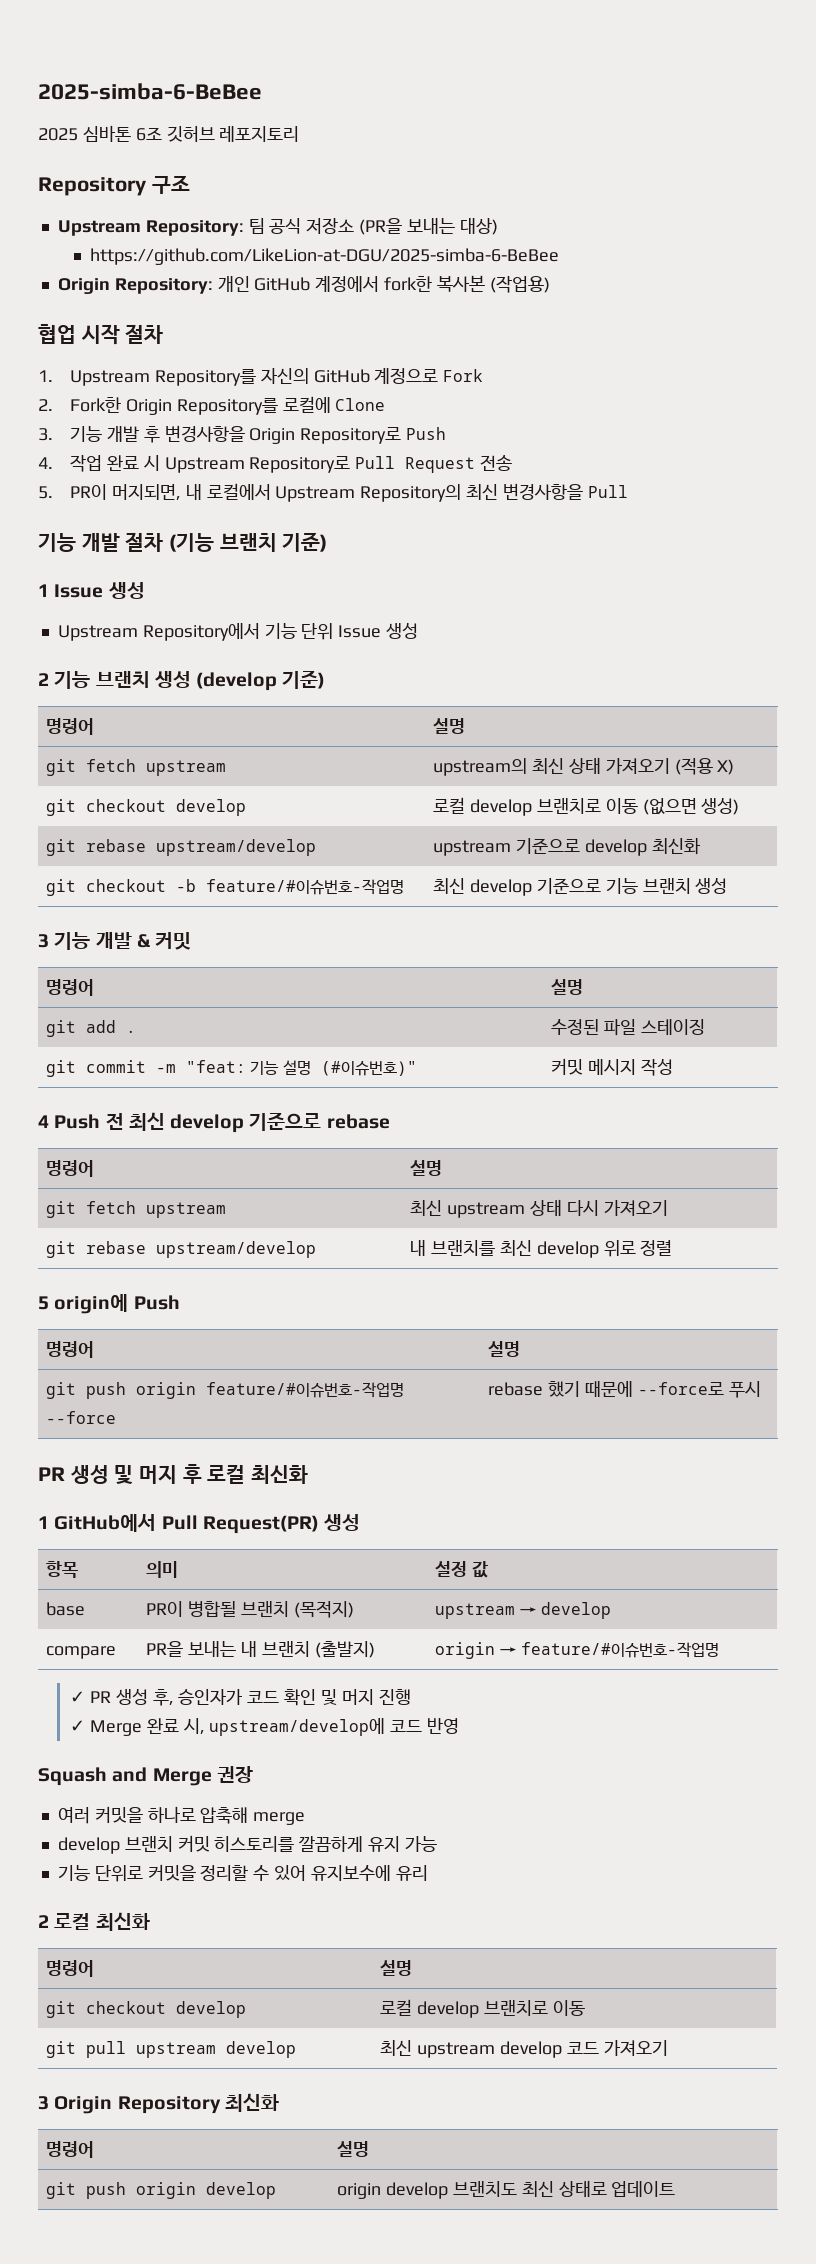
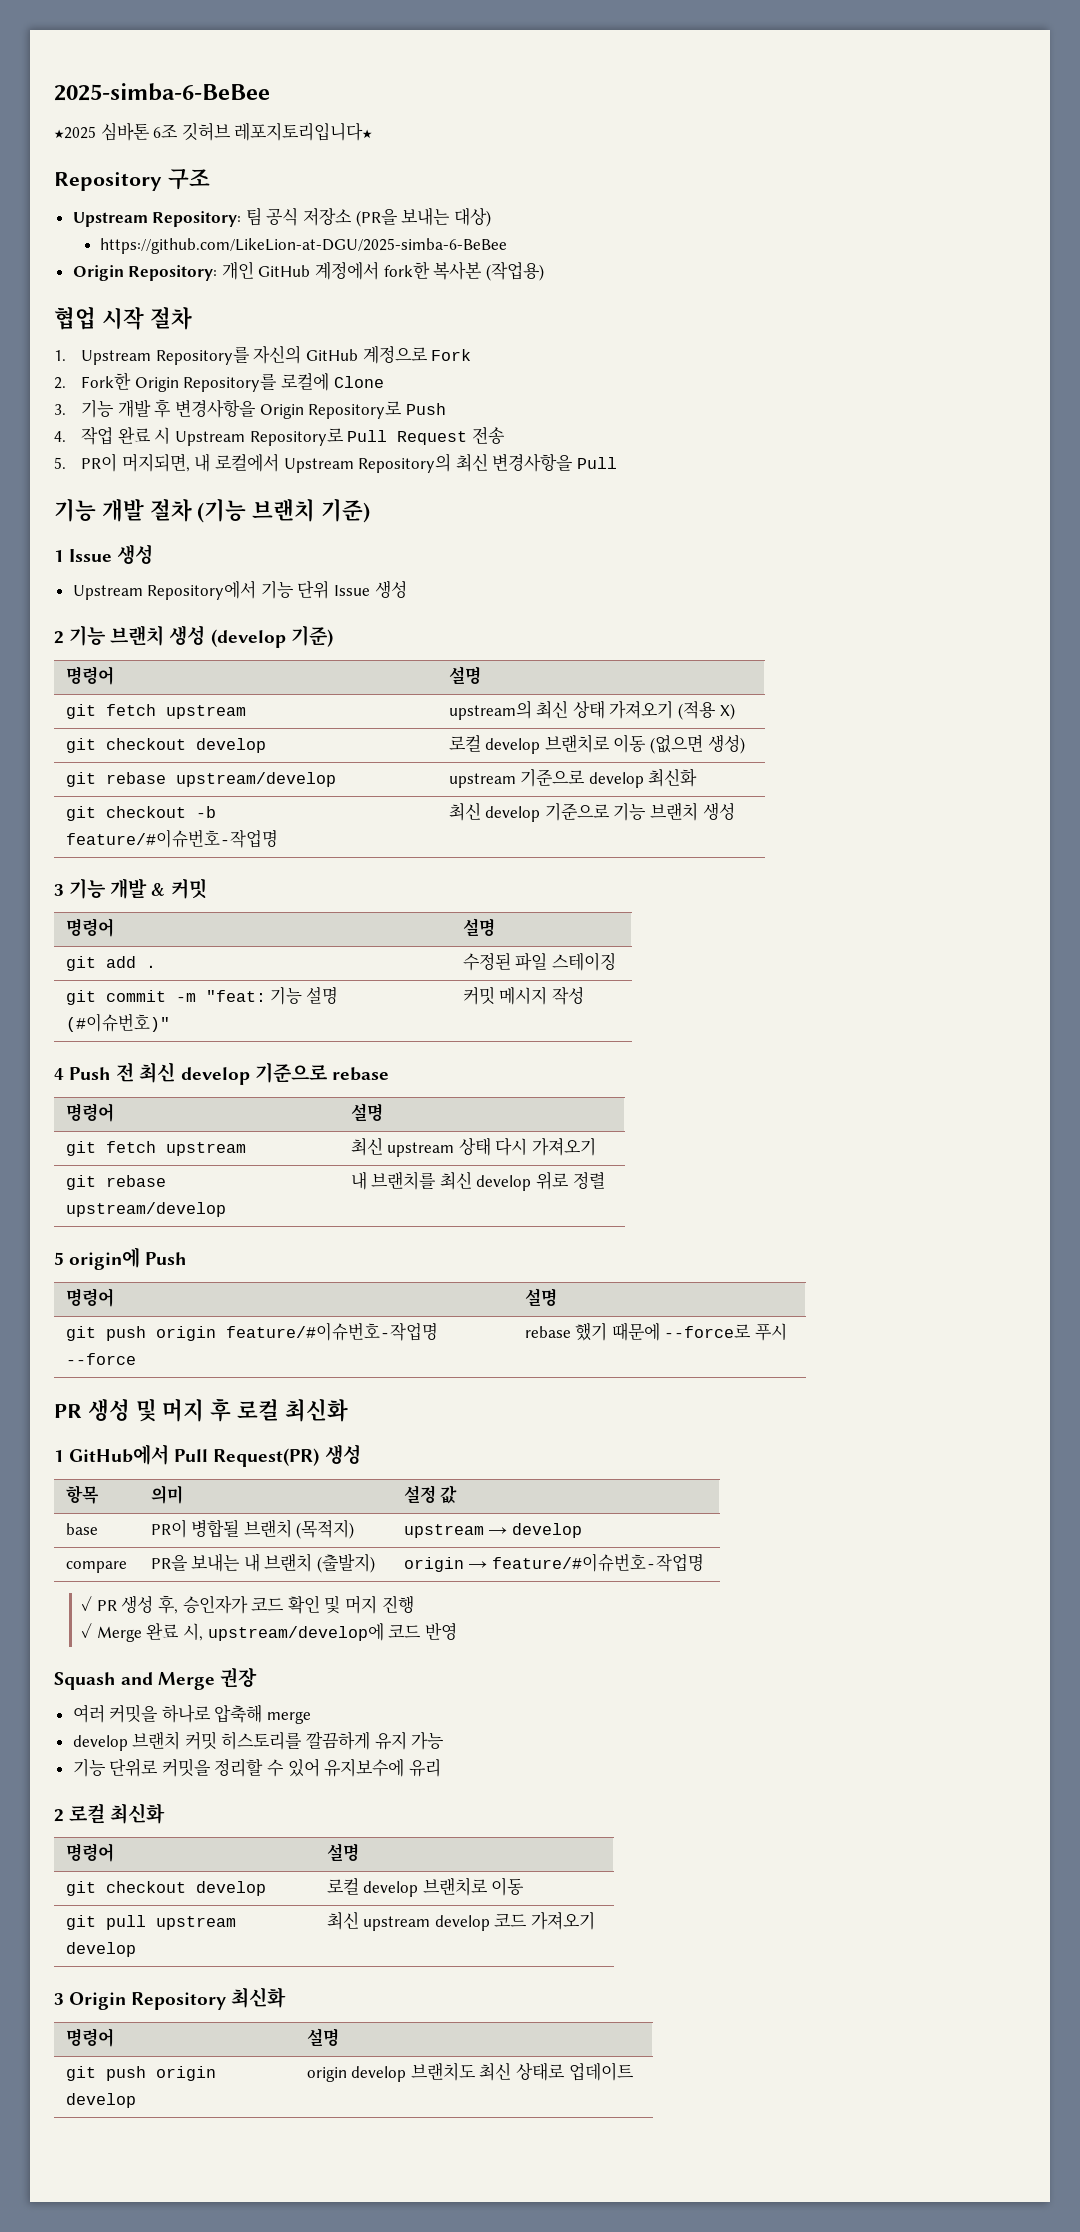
[38,128,78,141] 2025 -> [54,126,96,139] ★2025
[219,126,300,142] 레포지토리 -> [234,122,373,141] 레포지토리입니다★

